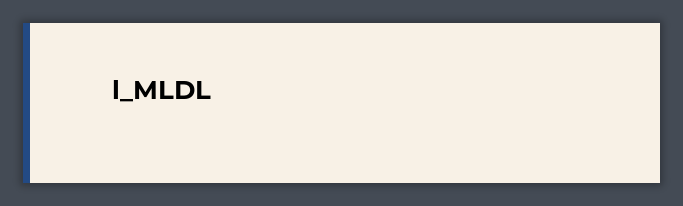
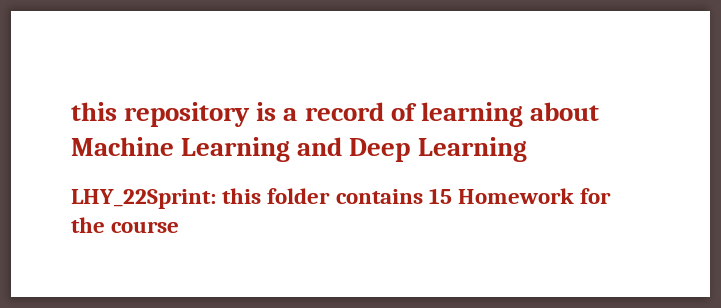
[112,80,211,102] l_MLDL -> [71,102,600,127] [71,137,527,162] [71,188,612,209] [71,217,180,233] this repository is a record of learning about Machine Learning and Deep Learning // LHY_22Sprint: this folder contains 15 Homework for the course

